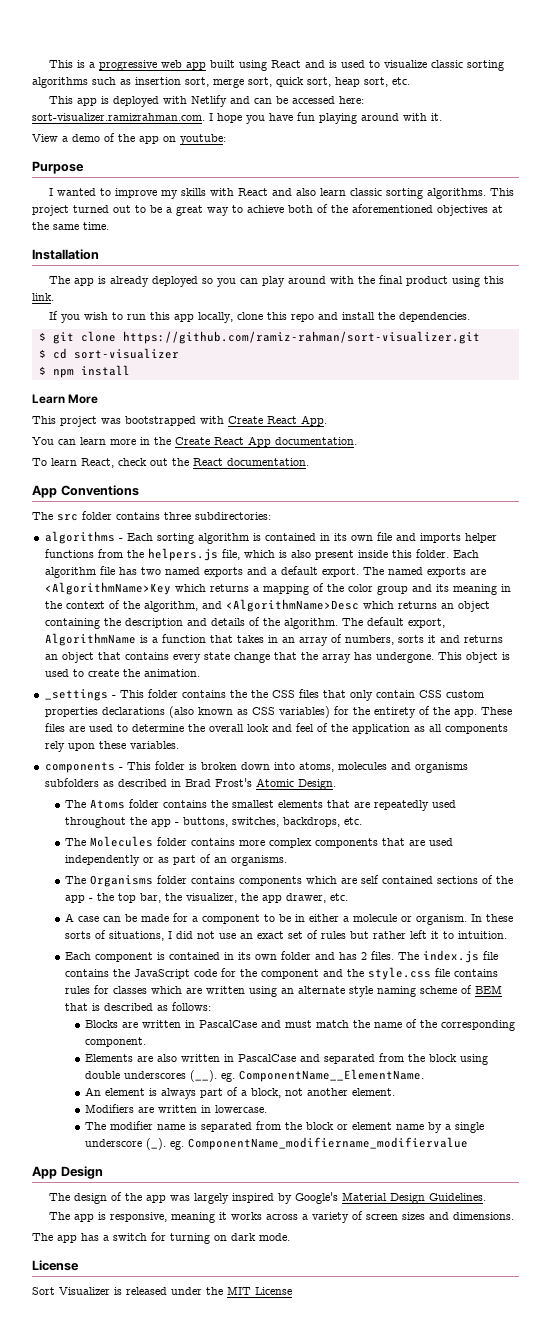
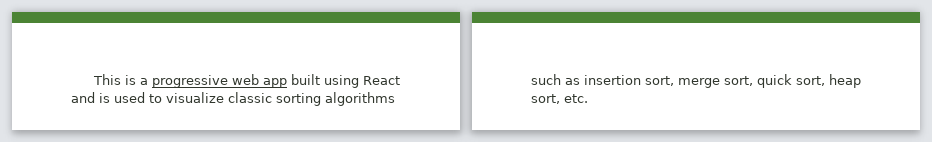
[49,95,365,107] [32,112,442,124] [32,133,226,145] [32,161,84,174] [49,188,515,199] [32,204,503,216] [32,222,109,230] [32,249,99,260] [49,275,505,287] [32,293,54,301] [49,311,471,323] [38,331,480,344] [38,348,179,359] [38,365,130,378] [32,394,99,404] [32,415,327,427] [32,436,357,447] [32,458,309,468] [32,485,139,498] [32,511,271,521] [44,531,497,544] [44,548,479,561] [44,566,486,578] [44,582,511,595] [44,599,490,612] [44,617,445,629] [44,633,503,646] [44,652,510,663] [44,669,200,677] [44,689,484,701] [44,706,512,718] [44,723,508,734] [44,741,179,752] [44,761,468,773] [44,778,336,790] [64,799,456,811] [64,817,362,828] [64,836,453,848] [64,854,287,866] [64,875,513,887] [64,893,348,903] [64,913,513,925] [64,930,507,941] [64,950,498,963] [64,967,498,980] [64,985,502,997] [64,1002,211,1011] [85,1019,516,1031] [85,1037,147,1047] [85,1053,489,1065] [85,1069,425,1082] [85,1087,396,1099] [85,1104,268,1113] [85,1121,485,1133] [85,1137,469,1150] [32,1166,103,1179] [49,1192,487,1204] [49,1211,515,1223] [32,1232,290,1244] [32,1260,79,1271] [32,1286,292,1295] // This app is deployed with Netlify and can be accessed here: sort-visualizer.ramizrahman.com. I hope you have fun playing around with it. // View a demo of the app on youtube: // Purpose // I wanted to improve my skills with React and also learn classic sorting algorithms. This project turned out to be a great way to achieve both of the aforementioned objectives at the same time. // Installation // The app is already deployed so you can play around with the final product using this link. // If you wish to run this app locally, clone this repo and install the dependencies. // $ git clone https://github.com/ramiz-rahman/sort-visualizer.git // $ cd sort-visualizer // $ npm install // Learn More // This project was bootstrapped with Create React App. // You can learn more in the Create React App documentation. // To learn React, check out the React documentation. // App Conventions // The src folder contains three subdirectories: // algorithms - Each sorting algorithm is contained in its own file and imports helper functions from the helpers.js file, which is also present inside this folder. Each algorithm file has two named exports and a default export. The named exports are <AlgorithmName>Key which returns a mapping of the color group and its meaning in the context of the algorithm, and <AlgorithmName>Desc which returns an object containing the description and details of the algorithm. The default export, AlgorithmName is a function that takes in an array of numbers, sorts it and returns an object that contains every state change that the array has undergone. This object is used to create the animation. // _settings - This folder contains the the CSS files that only contain CSS custom properties declarations (also known as CSS variables) for the entirety of the app. These files are used to determine the overall look and feel of the application as all components rely upon these variables. // components - This folder is broken down into atoms, molecules and organisms subfolders as described in Brad Frost's Atomic Design. // The Atoms folder contains the smallest elements that are repeatedly used throughout the app - buttons, switches, backdrops, etc. // The Molecules folder contains more complex components that are used independently or as part of an organisms. // The Organisms folder contains components which are self contained sections of the app - the top bar, the visualizer, the app drawer, etc. // A case can be made for a component to be in either a molecule or organism. In these sorts of situations, I did not use an exact set of rules but rather left it to intuition. // Each component is contained in its own folder and has 2 files. The index.js file contains the JavaScript code for the component and the style.css file contains rules for classes which are written using an alternate style naming scheme of BEM that is described as follows: // Blocks are written in PascalCase and must match the name of the corresponding component. // Elements are also written in PascalCase and separated from the block using double underscores (__). eg. ComponentName__ElementName. // An element is always part of a block, not another element. // Modifiers are written in lowercase. // The modifier name is separated from the block or element name by a single underscore (_). eg. ComponentName_modifiername_modifiervalue // App Design // The design of the app was largely inspired by Google's Material Design Guidelines. // The app is responsive, meaning it works across a variety of screen sizes and dimensions. // The app has a switch for turning on dark mode. // License // Sort Visualizer is released under the MIT License -> (588, 98) none

